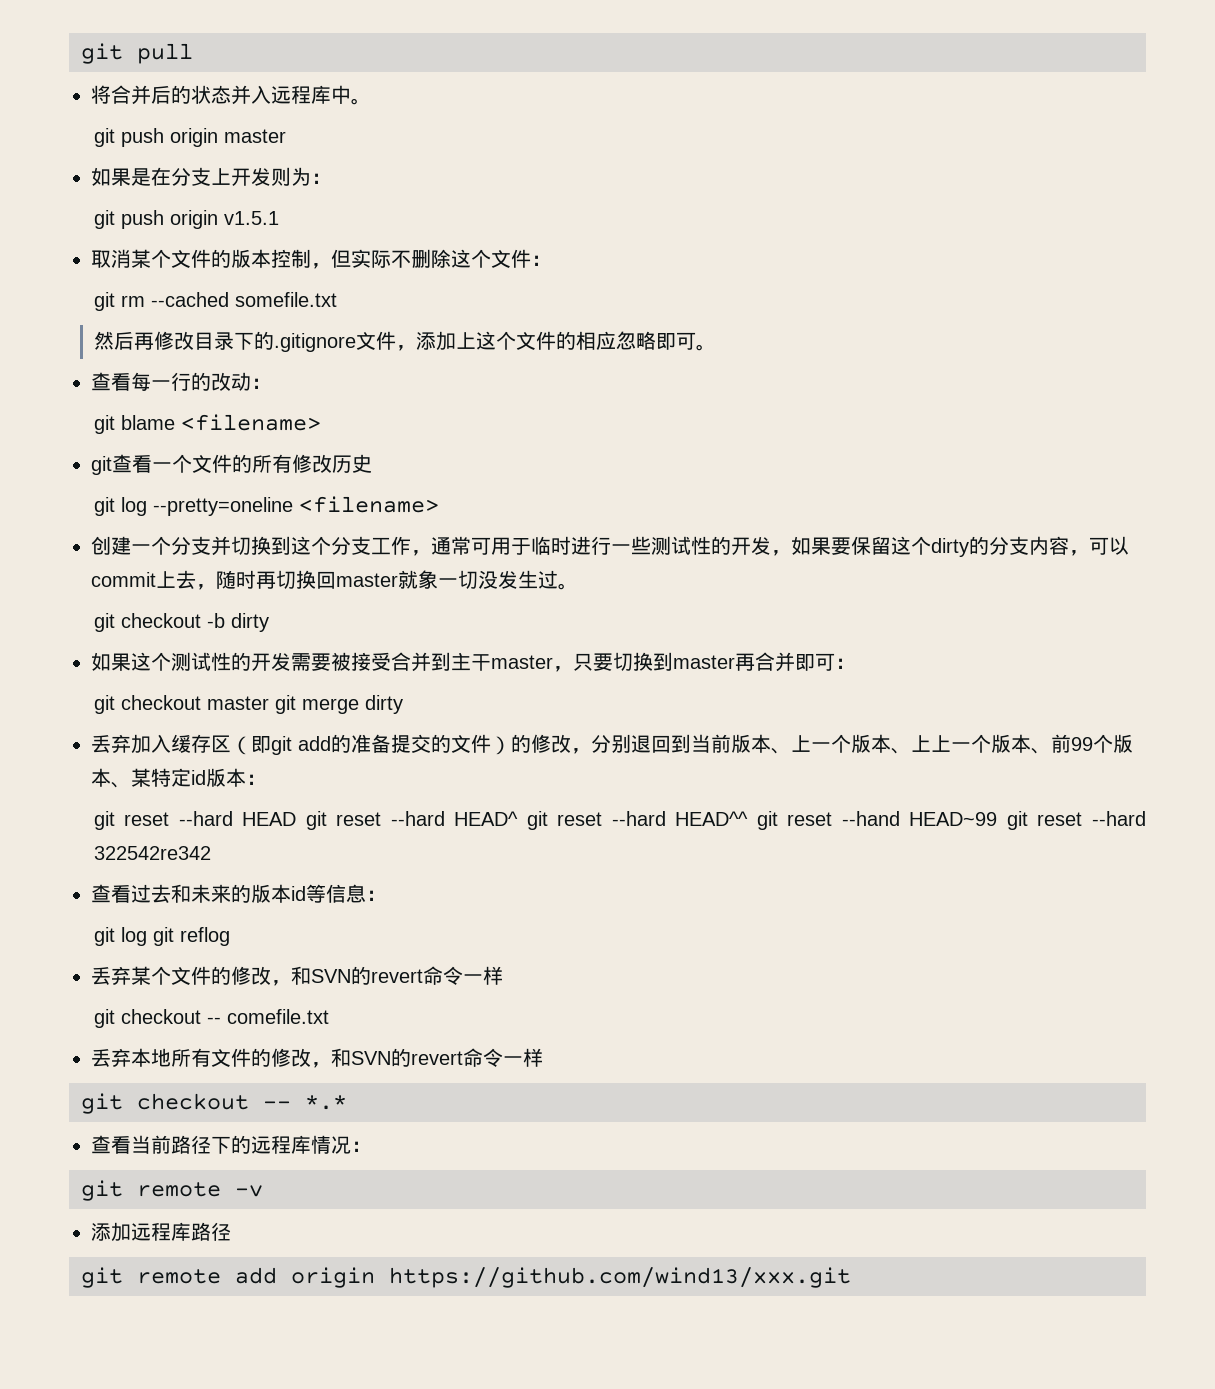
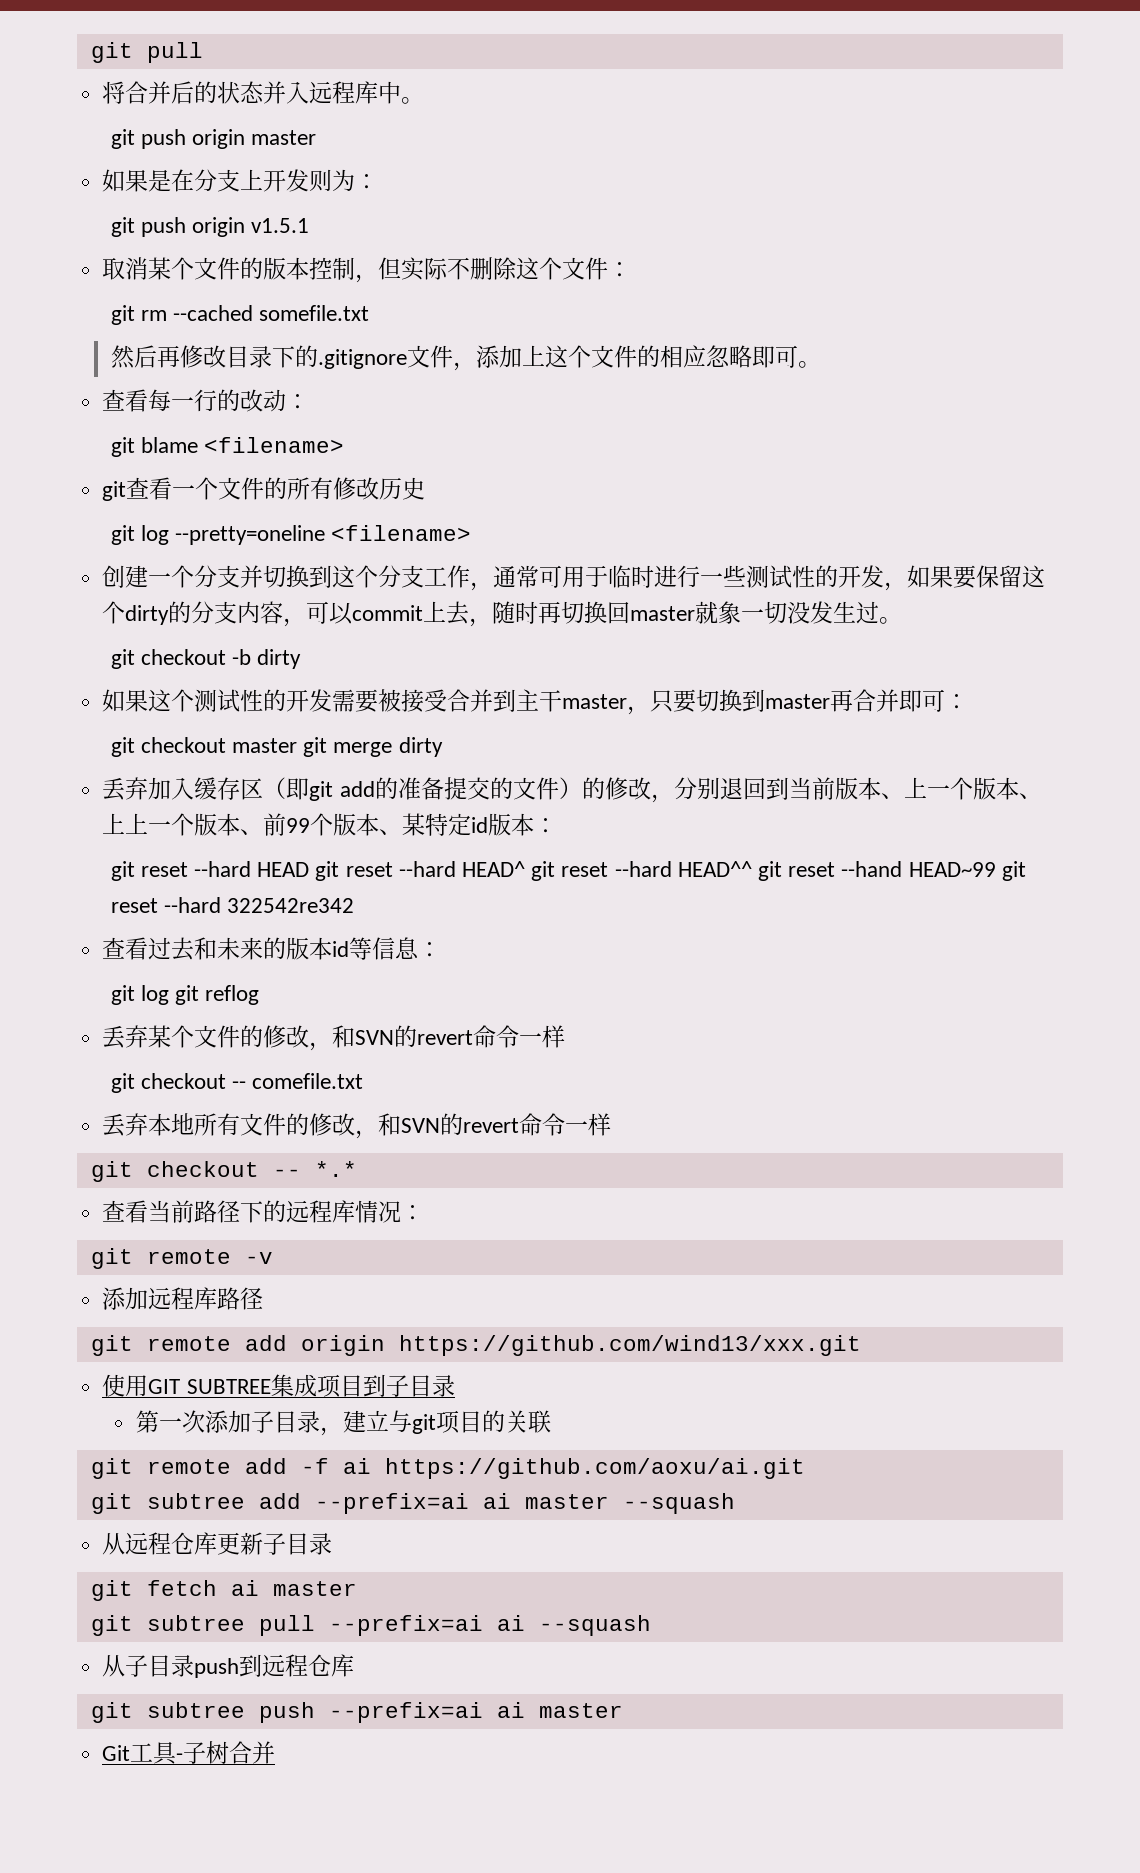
(851, 1277) none -> [102,1374,455,1398] [135,1410,551,1436] [90,1458,805,1479] [90,1493,735,1514] [102,1532,333,1555] [90,1580,357,1601] [90,1615,651,1636] [102,1654,355,1678] [90,1702,623,1723] [102,1741,276,1765] // 使用GIT SUBTREE集成项目到子目录 // 第一次添加子目录，建立与git项目的关联 // git remote add -f ai https://github.com/aoxu/ai.git // git subtree add --prefix=ai ai master --squash // 从远程仓库更新子目录 // git fetch ai master // git subtree pull --prefix=ai ai --squash // 从子目录push到远程仓库 // git subtree push --prefix=ai ai master // Git工具-子树合并

